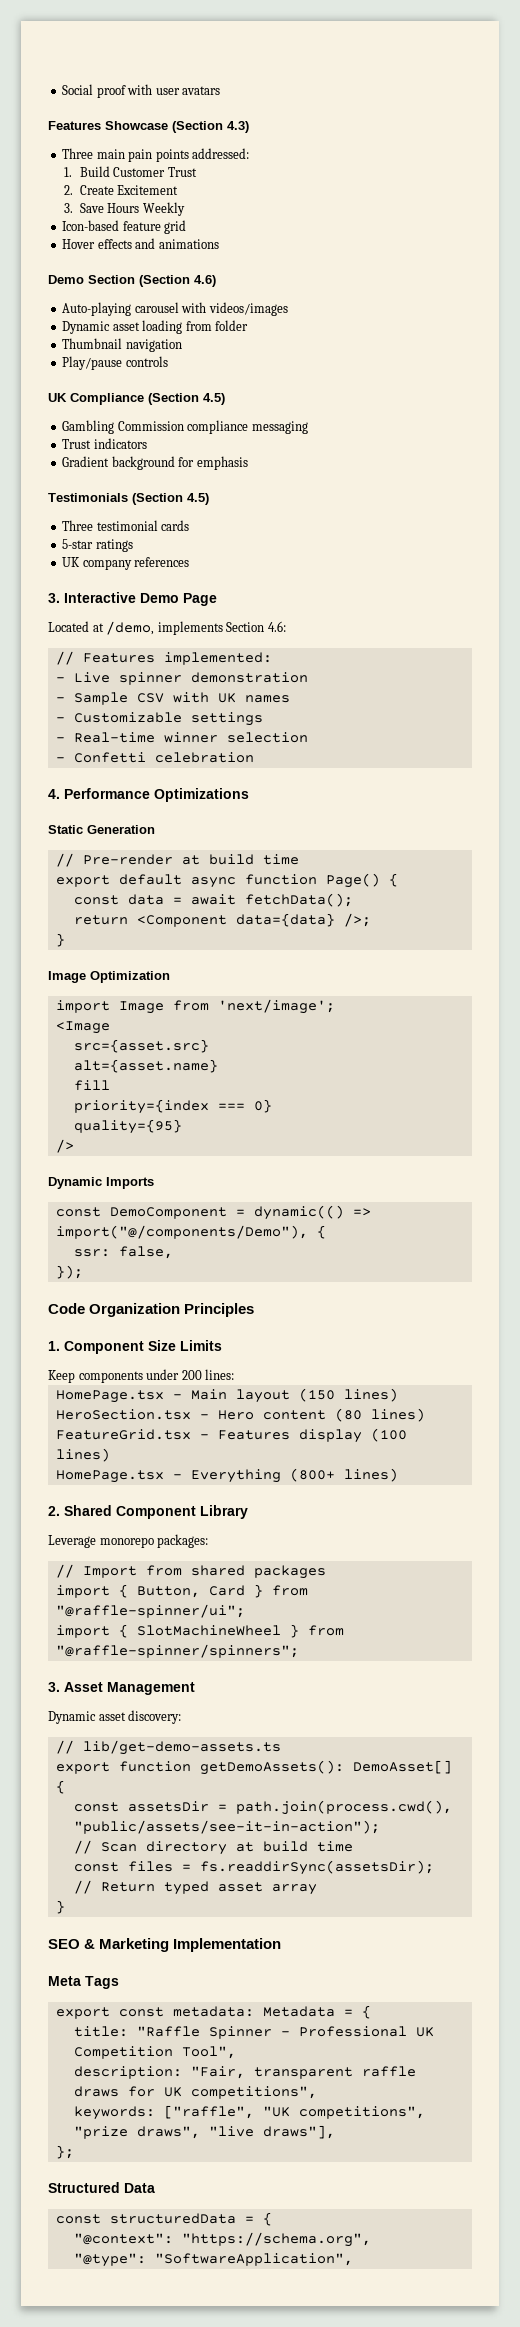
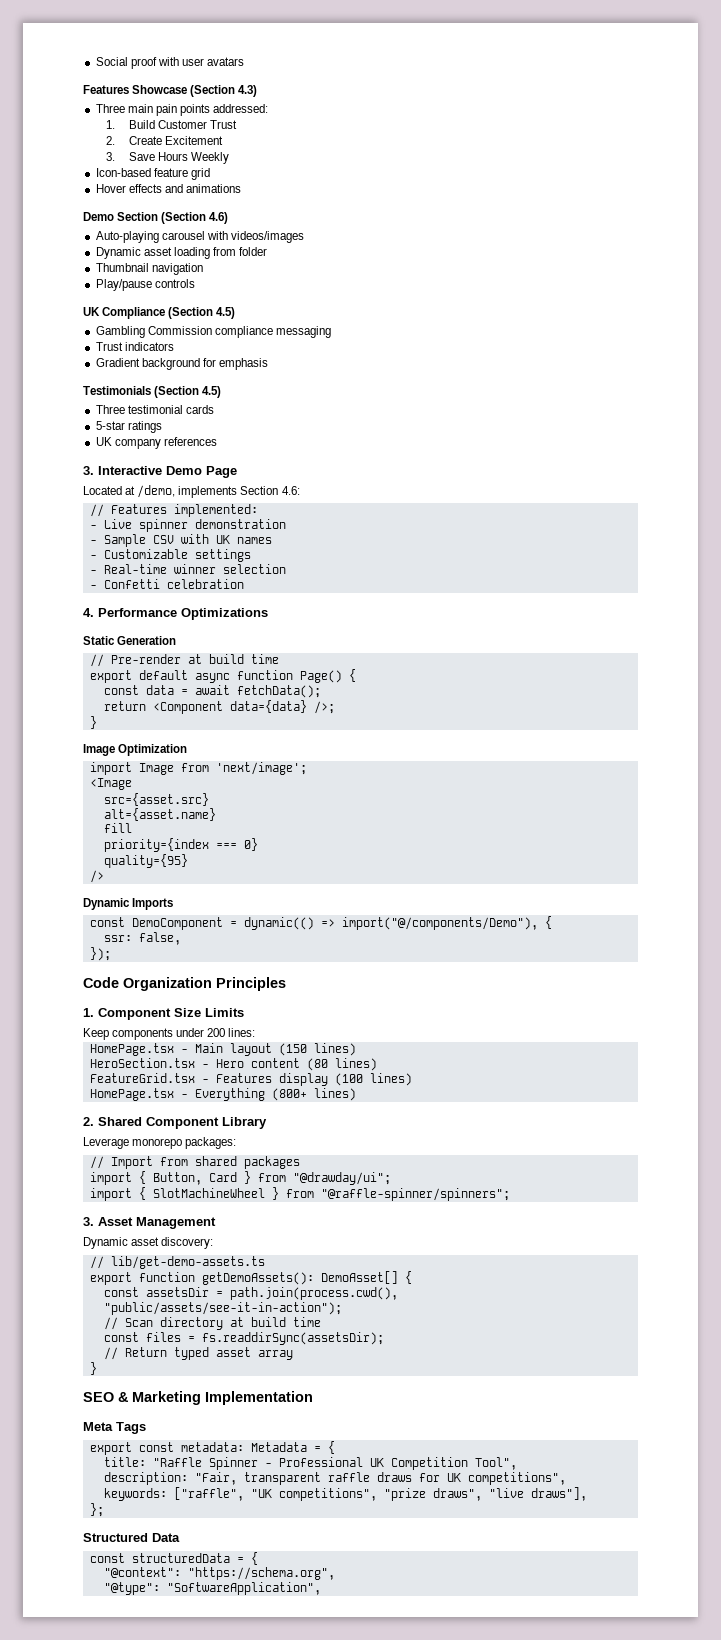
[55,1604,245,1618] "@raffle-spinner/ui"; -> [292,1172,391,1185] "@drawday/ui";

